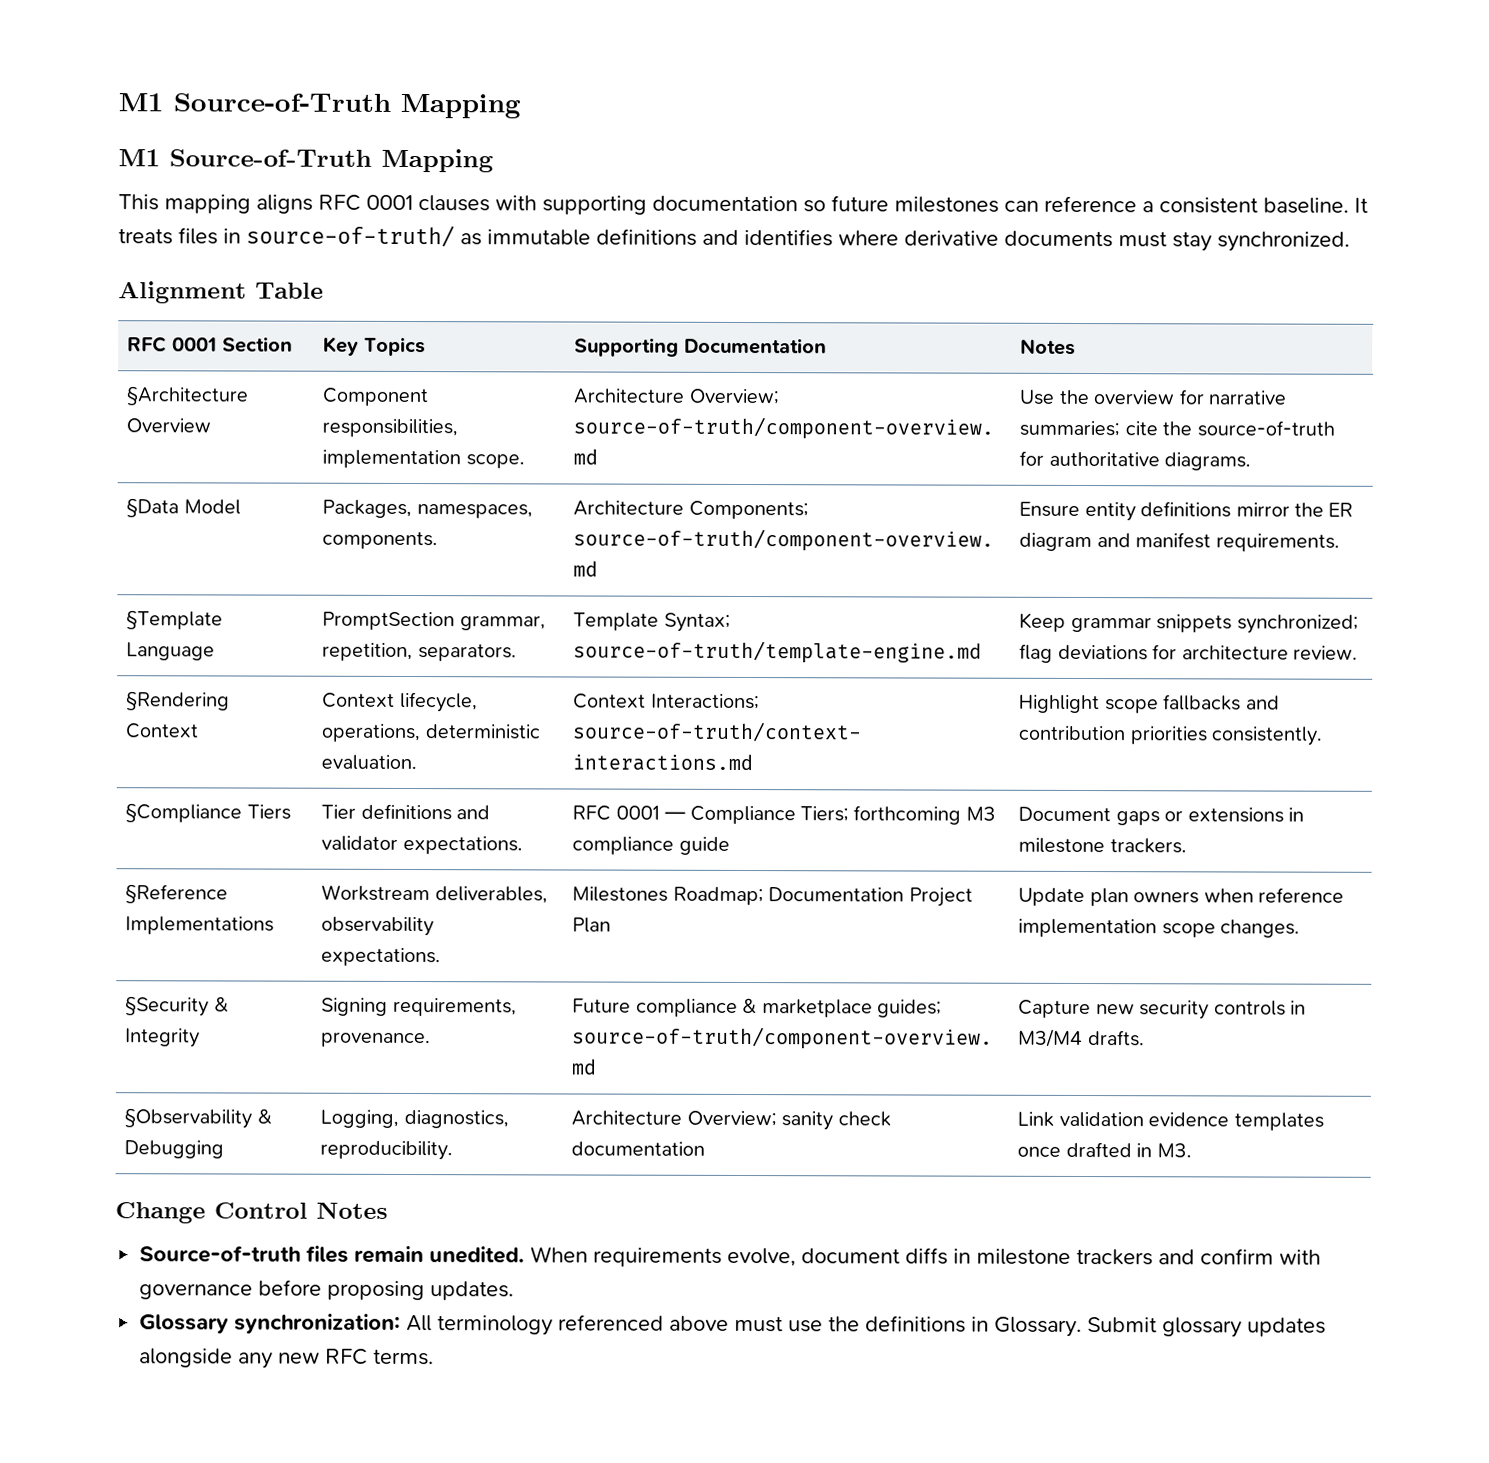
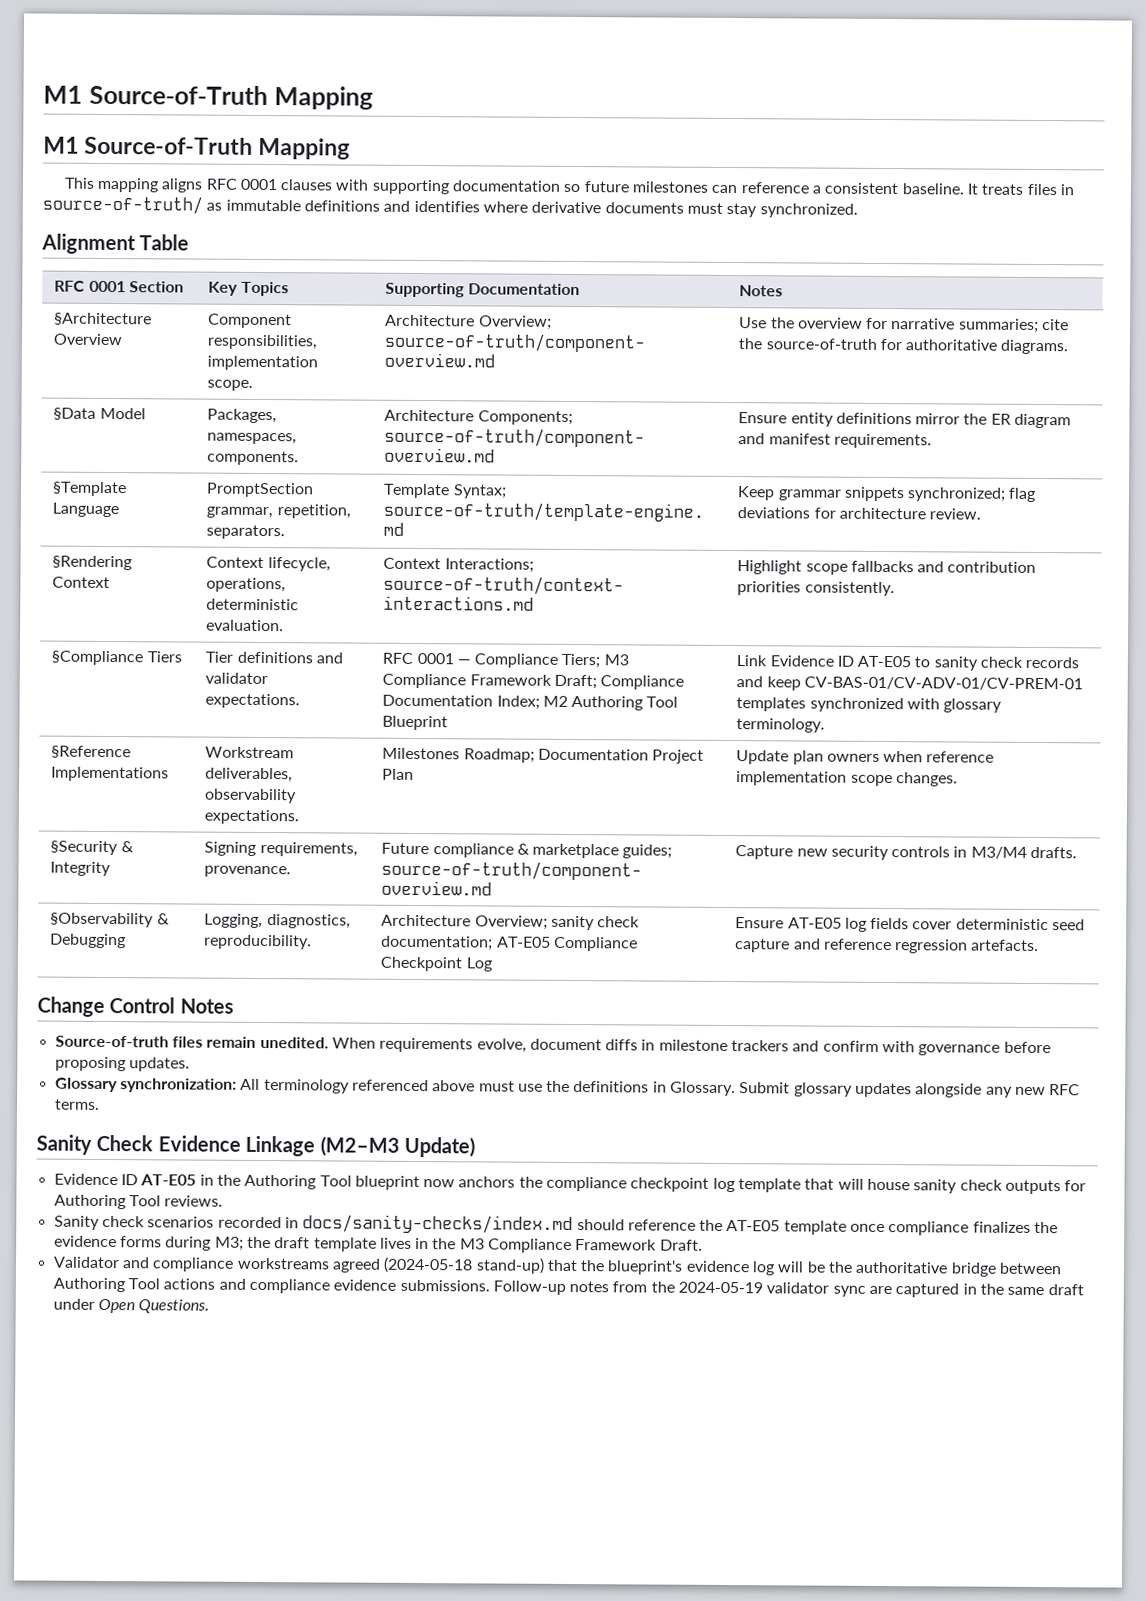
[853,805,996,825] [572,836,730,855] [1018,806,1304,826] [1018,837,1187,854] forthcoming M3 compliance guide | Document gaps or extensions in milestone trackers. -> [603,654,629,666] [382,673,685,690] [382,694,679,711] [382,715,449,731] [736,655,1080,671] [736,676,1083,691] [736,697,1003,713] [736,718,826,733] M3 Compliance Framework Draft; Compliance Documentation Index; M2 Authoring Tool Blueprint | Link Evidence ID AT-E05 to sanity check records and keep CV-BAS-01/CV-ADV-01/CV-PREM-01 templates synchronized with glossary terminology.
[571,1141,706,1156] [1017,1111,1324,1131] [1017,1141,1192,1158] documentation | Link validation evidence templates once drafted in M3. -> [381,935,638,952] [380,956,492,972] [735,917,1086,932] [735,938,1040,954] documentation; AT-E05 Compliance Checkpoint Log | Ensure AT-E05 log fields cover deterministic seed capture and reference regression artefacts.
(435, 1357) none -> [36,1134,475,1158] [53,1173,1087,1195] [53,1194,224,1210] [53,1214,1059,1236] [53,1235,703,1254] [52,1256,1063,1277] [52,1277,1084,1298] [52,1298,210,1314] // Sanity Check Evidence Linkage (M2–M3 Update) // Evidence ID AT-E05 in the Authoring Tool blueprint now anchors the compliance checkpoint log template that will house sanity check outputs for Authoring Tool reviews. // Sanity check scenarios recorded in docs/sanity-checks/index.md should reference the AT-E05 template once compliance finalizes the evidence forms during M3; the draft template lives in the M3 Compliance Framework Draft. // Validator and compliance workstreams agreed (2024-05-18 stand-up) that the blueprint's evidence log will be the authoritative bridge between Authoring Tool actions and compliance evidence submissions. Follow-up notes from the 2024-05-19 validator sync are captured in the same draft under Open Questions.

